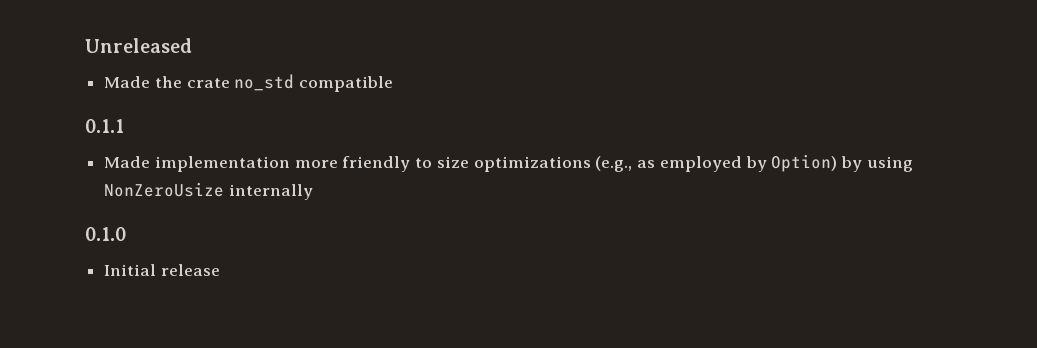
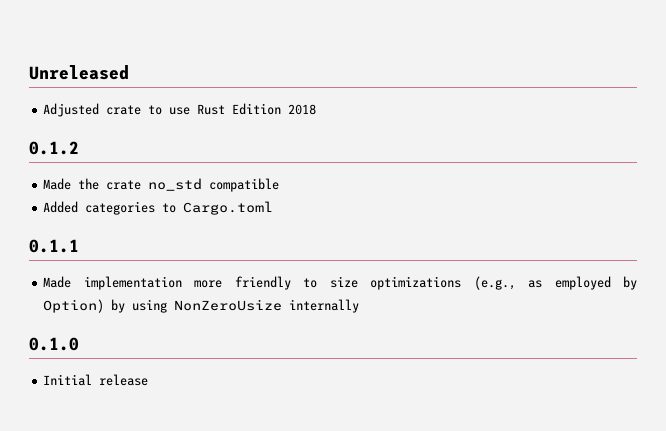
(192, 45) none -> [43,103,317,117] [29,141,79,155] // Adjusted crate to use Rust Edition 2018 // 0.1.2
(394, 84) none -> [43,201,274,215] // Added categories to Cargo.toml

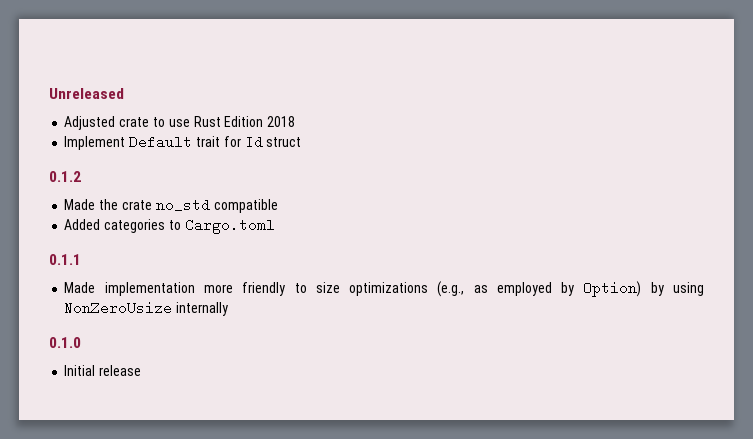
(317, 109) none -> [64,135,302,150] // Implement Default trait for Id struct

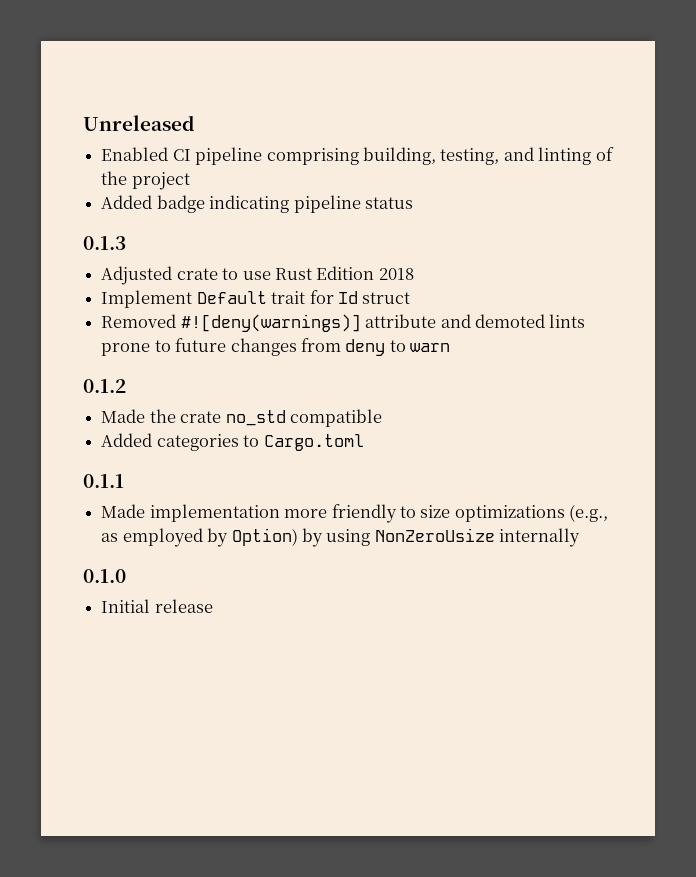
(124, 93) none -> [101,147,614,165] [101,171,190,190] [101,195,413,213] [83,236,126,250] // Enabled CI pipeline comprising building, testing, and linting of the project // Added badge indicating pipeline status // 0.1.3
(302, 142) none -> [101,314,586,332] [101,338,451,356] // Removed #![deny(warnings)] attribute and demoted lints prone to future changes from deny to warn

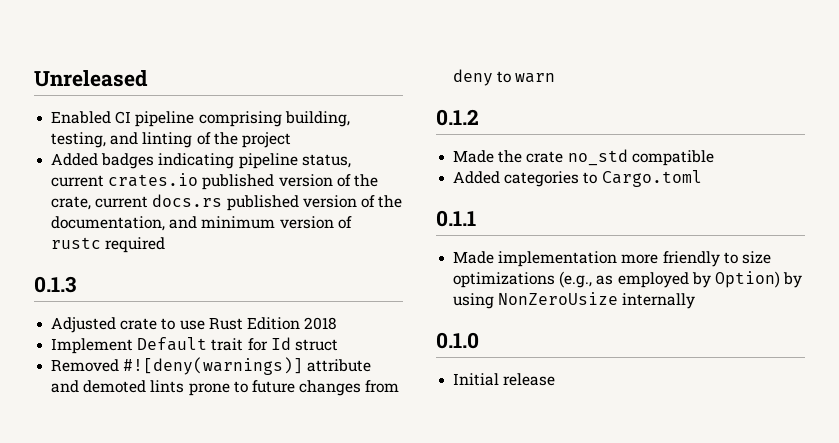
[156,195,205,213] badge -> [101,153,155,169] badges
[364,197,413,209] status -> [301,154,351,168] [51,173,378,190] [51,194,403,211] [51,216,352,231] [51,237,166,253] status, current crates.io published version of the crate, current docs.rs published version of the documentation, and minimum version of rustc required

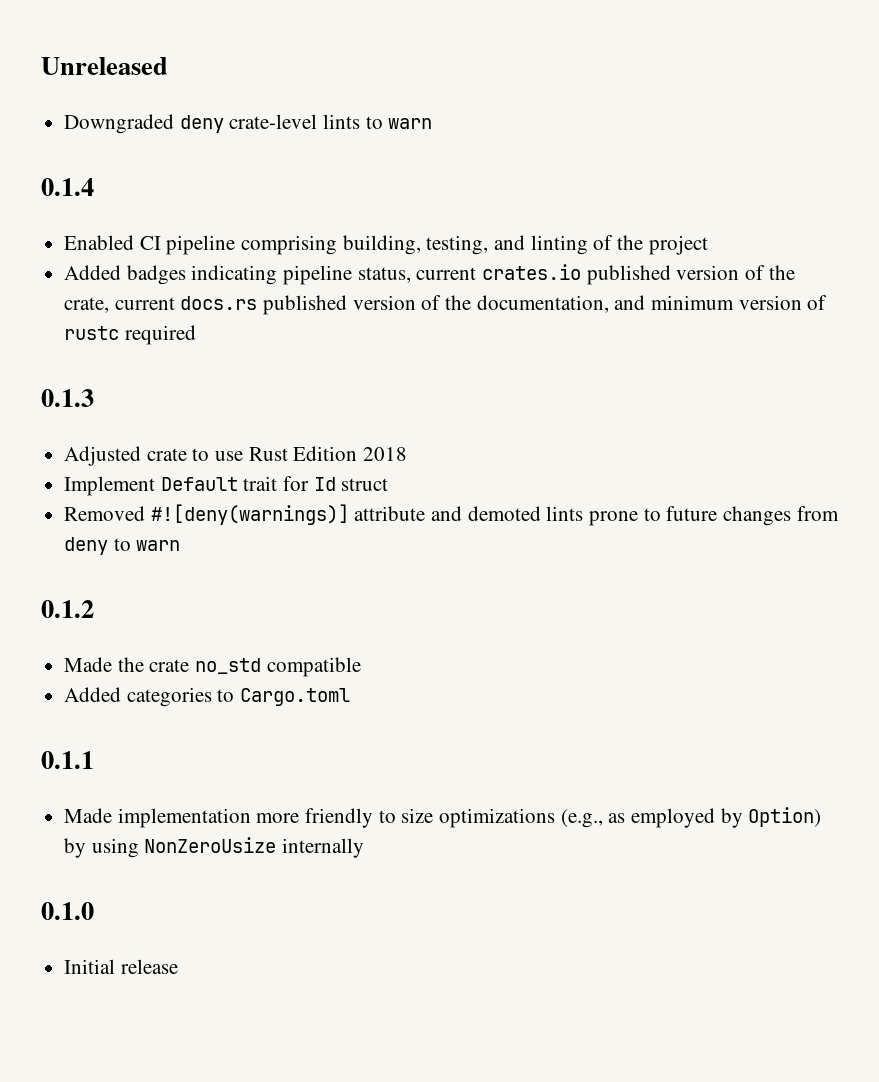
(148, 78) none -> [64,114,433,134] [41,178,94,196] // Downgraded deny crate-level lints to warn // 0.1.4

